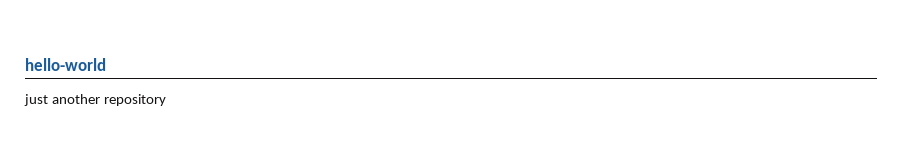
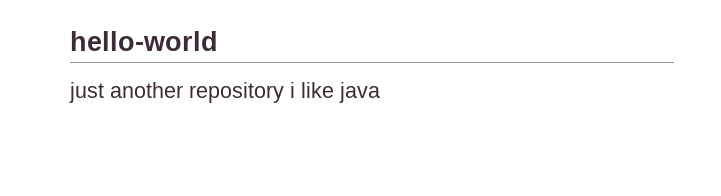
(166, 100) none -> [290,82,380,103] i like java

